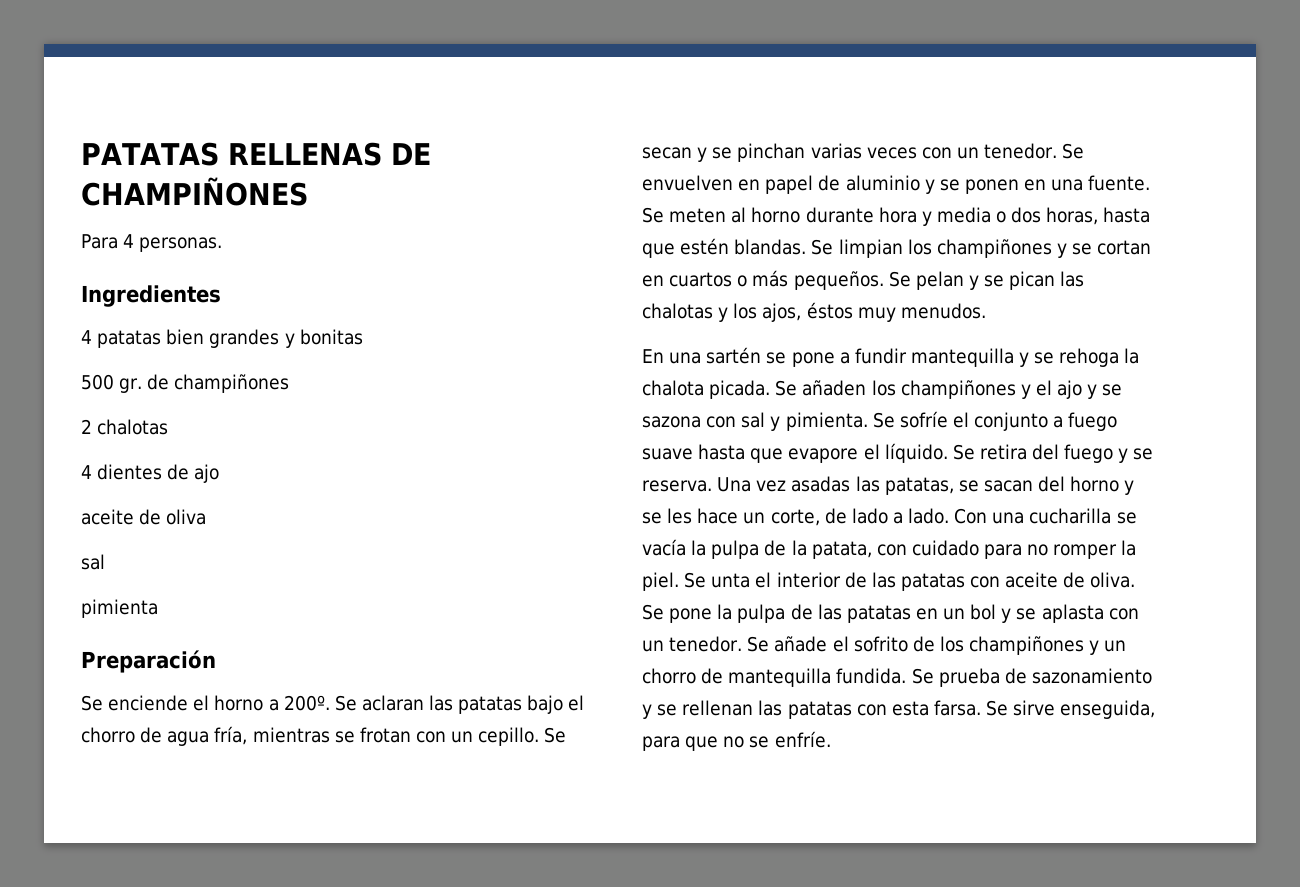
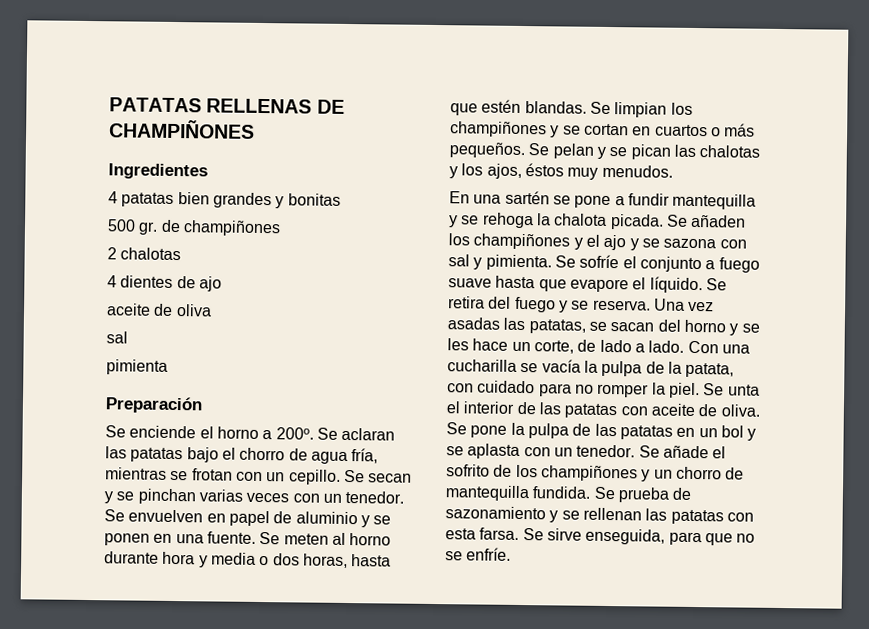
[81,234,223,252] // Para 4 personas. -> (255, 129) none

